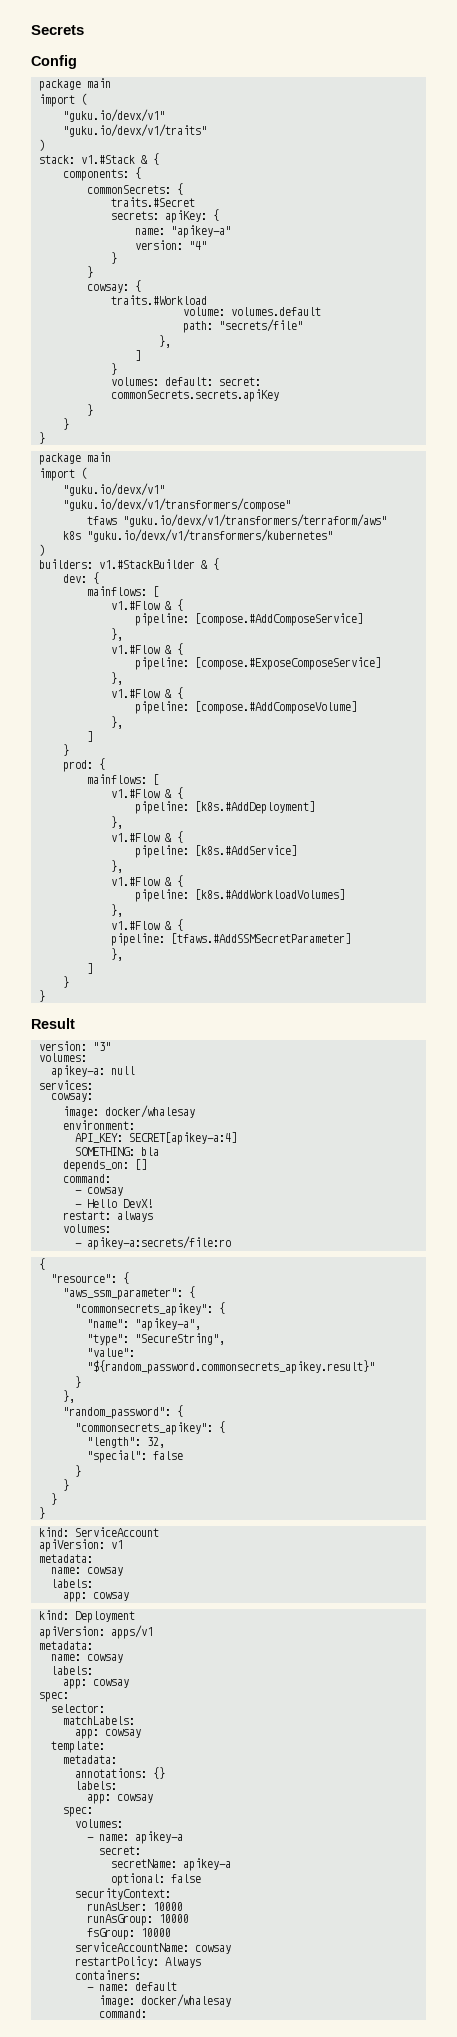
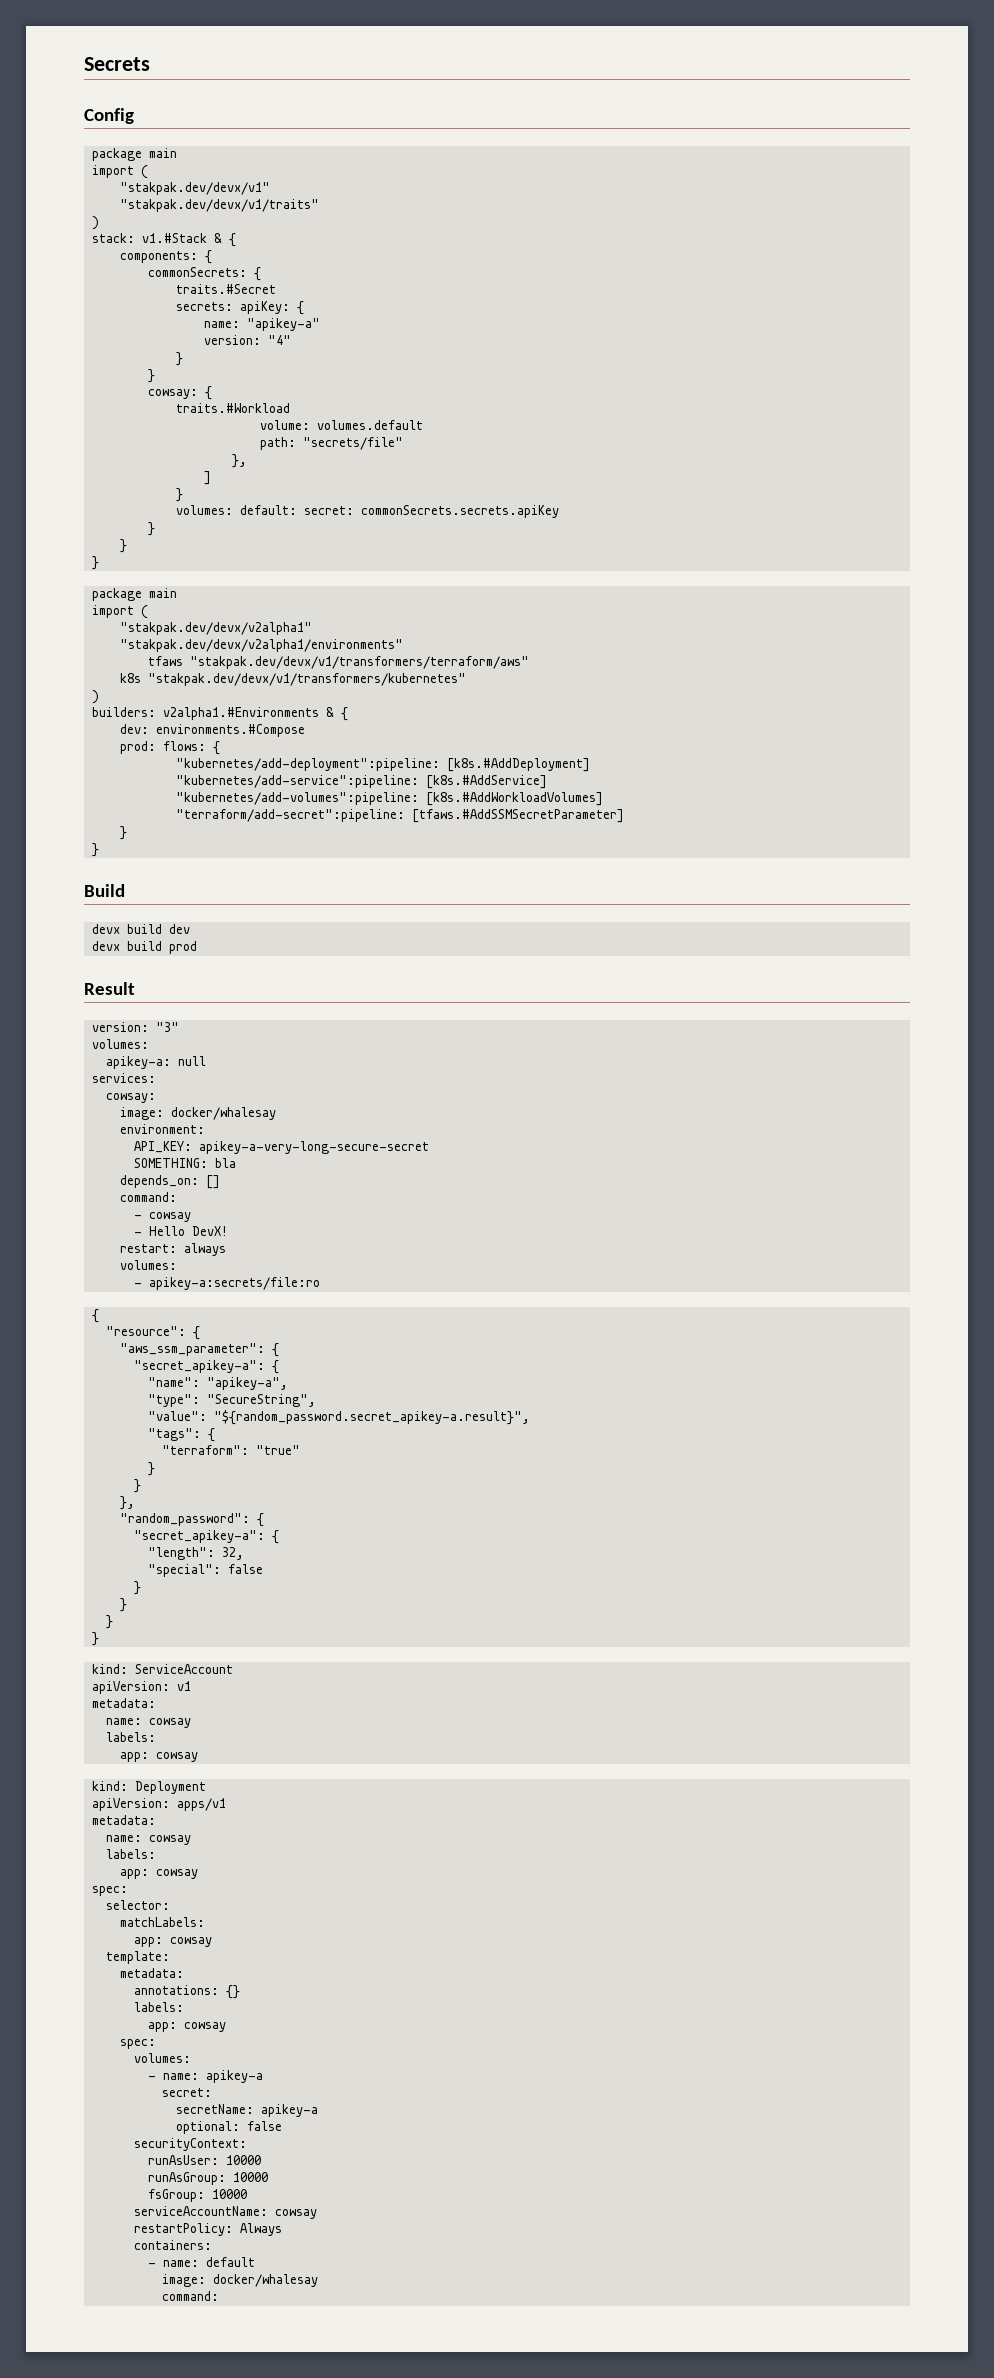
[62,109,165,122] [62,124,207,137] "guku.io/devx/v1" // "guku.io/devx/v1/traits" -> [120,182,271,195] [120,199,320,212] "stakpak.dev/devx/v1" // "stakpak.dev/devx/v1/traits"
[62,483,165,496] [62,498,291,512] "guku.io/devx/v1" // "guku.io/devx/v1/transformers/compose" -> [120,622,313,635] [120,639,404,652] "stakpak.dev/devx/v2alpha1" // "stakpak.dev/devx/v2alpha1/environments"
[122,514,387,527] "guku.io/devx/v1/transformers/terraform/aws" -> [190,656,530,669] "stakpak.dev/devx/v1/transformers/terraform/aws"
[86,529,333,542] "guku.io/devx/v1/transformers/kubernetes" -> [148,673,467,686] "stakpak.dev/devx/v1/transformers/kubernetes"
[98,559,195,569] v1.#StackBuilder -> [163,707,320,720] v2alpha1.#Environments
[92,572,99,584] [86,586,159,597] [110,599,183,611] [134,613,363,626] [110,628,123,641] [110,643,183,655] [134,657,381,670] [110,672,123,685] [110,687,183,699] [134,701,357,714] [110,716,123,729] [86,731,93,742] [62,744,69,756] [62,758,105,772] [86,774,159,785] [110,787,183,799] [134,801,315,814] [110,816,123,829] [110,831,183,843] [134,845,297,858] [110,860,123,873] [110,875,183,887] [134,889,345,902] [110,904,123,917] [110,919,183,931] [110,933,165,946] { // mainflows: [ // v1.#Flow & { // pipeline: [compose.#AddComposeService] // }, // v1.#Flow & { // pipeline: [compose.#ExposeComposeService] // }, // v1.#Flow & { // pipeline: [compose.#AddComposeVolume] // }, // ] // } // prod: { // mainflows: [ // v1.#Flow & { // pipeline: [k8s.#AddDeployment] // }, // v1.#Flow & { // pipeline: [k8s.#AddService] // }, // v1.#Flow & { // pipeline: [k8s.#AddWorkloadVolumes] // }, // v1.#Flow & { // pipeline: -> [156,724,306,737] [120,741,221,755] [176,758,591,772] [176,775,548,789] [176,792,604,806] [176,809,406,822] environments.#Compose // prod: flows: { // "kubernetes/add-deployment":pipeline: [k8s.#AddDeployment] // "kubernetes/add-service":pipeline: [k8s.#AddService] // "kubernetes/add-volumes":pipeline: [k8s.#AddWorkloadVolumes] // "terraform/add-secret":pipeline:
[110,948,123,961] [86,963,93,974] [62,976,69,988] [38,990,45,1002] // }, // ] // } // } -> [120,826,128,840] [92,843,100,857] [84,884,125,897] [92,924,191,934] [92,941,198,954] // } // } // Build // devx build dev // devx build prod
[128,1132,237,1145] SECRET[apikey-a:4] -> [199,1141,430,1154] apikey-a-very-long-secure-secret
[74,1303,213,1316] "commonsecrets_apikey": -> [134,1360,266,1373] "secret_apikey-a":
[86,1360,375,1374] "${random_password.commonsecrets_apikey.result}" -> [214,1410,531,1425] [148,1428,216,1442] [162,1445,301,1455] [148,1462,156,1476] "${random_password.secret_apikey-a.result}", // "tags": { // "terraform": "true" // }
[74,1422,213,1435] "commonsecrets_apikey": -> [134,1530,266,1543] "secret_apikey-a":

